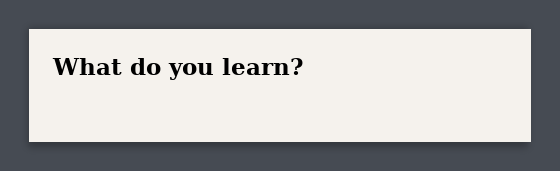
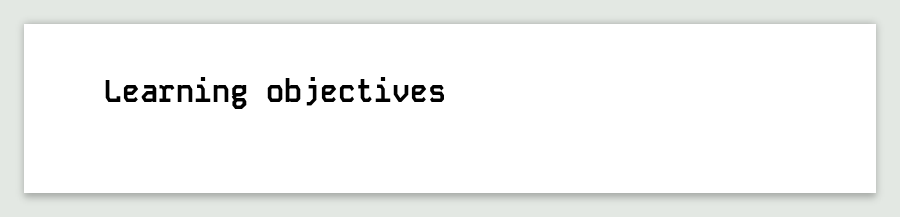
[52,58,303,80] What do you learn? -> [104,77,446,109] Learning objectives

